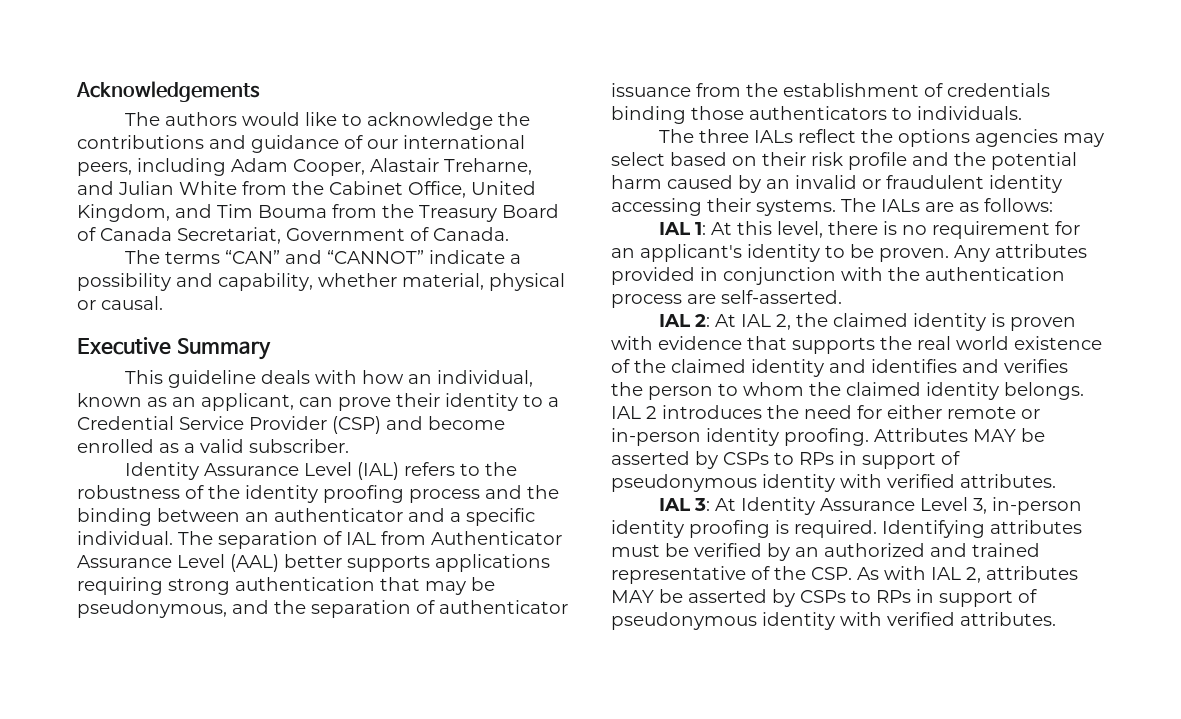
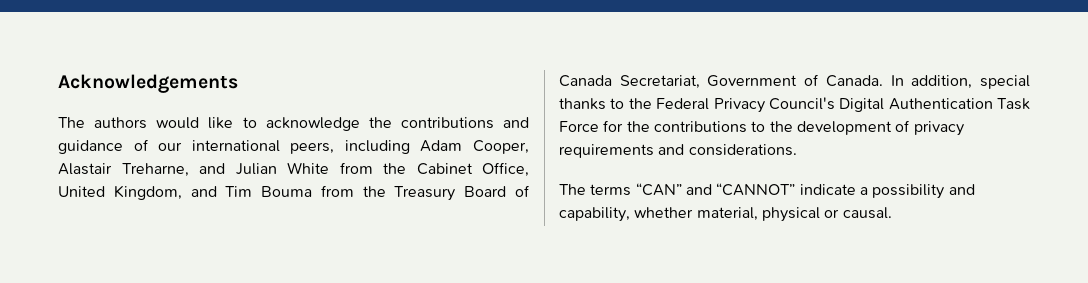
(509, 234) none -> [890,75,1030,89] [559,97,1030,113] [559,120,964,136] [559,144,797,158] In addition, special thanks to the Federal Privacy Council's Digital Authentication Task Force for the contributions to the development of privacy requirements and considerations.
[77,337,271,360] [124,370,533,388] [77,393,559,411] [77,416,505,434] [77,439,349,453] [124,462,517,480] [77,485,559,503] [77,508,535,526] [77,531,562,549] [77,554,550,572] [77,577,495,595] [77,600,568,618] [611,83,1050,97] [611,106,1022,124] [658,129,1104,147] [611,152,1077,170] [611,175,1062,193] [611,198,1053,216] [658,221,1080,239] [611,244,1087,262] [611,267,1065,285] [611,290,842,308] [658,313,1076,331] [611,336,1102,354] [611,359,1068,377] [611,382,1084,400] [611,405,1040,419] [611,428,1045,446] [611,451,960,469] [611,474,1056,492] [658,497,1082,515] [611,520,1082,538] [611,543,1040,561] [611,566,1078,584] [611,589,1037,607] [611,612,1056,630] // Executive Summary // This guideline deals with how an individual, known as an applicant, can prove their identity to a Credential Service Provider (CSP) and become enrolled as a valid subscriber. // Identity Assurance Level (IAL) refers to the robustness of the identity proofing process and the binding between an authenticator and a specific individual. The separation of IAL from Authenticator Assurance Level (AAL) better supports applications requiring strong authentication that may be pseudonymous, and the separation of authenticator issuance from the establishment of credentials binding those authenticators to individuals. // The three IALs reflect the options agencies may select based on their risk profile and the potential harm caused by an invalid or fraudulent identity accessing their systems. The IALs are as follows: // IAL 1: At this level, there is no requirement for an applicant's identity to be proven. Any attributes provided in conjunction with the authentication process are self-asserted. // IAL 2: At IAL 2, the claimed identity is proven with evidence that supports the real world existence of the claimed identity and identifies and verifies the person to whom the claimed identity belongs. IAL 2 introduces the need for either remote or in-person identity proofing. Attributes MAY be asserted by CSPs to RPs in support of pseudonymous identity with verified attributes. // IAL 3: At Identity Assurance Level 3, in-person identity proofing is required. Identifying attributes must be verified by an authorized and trained representative of the CSP. As with IAL 2, attributes MAY be asserted by CSPs to RPs in support of pseudonymous identity with verified attributes. -> (892, 213) none

